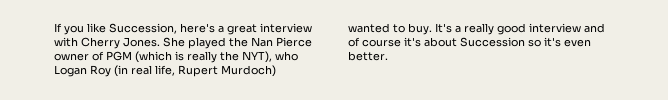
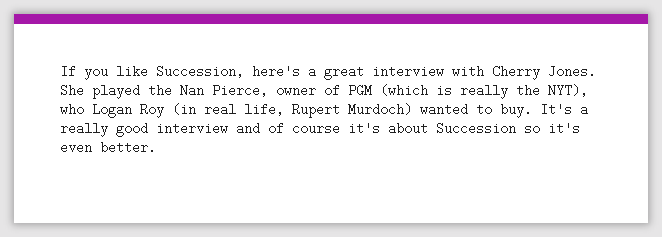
[276,37,312,47] Pierce -> [212,84,268,97] Pierce,

